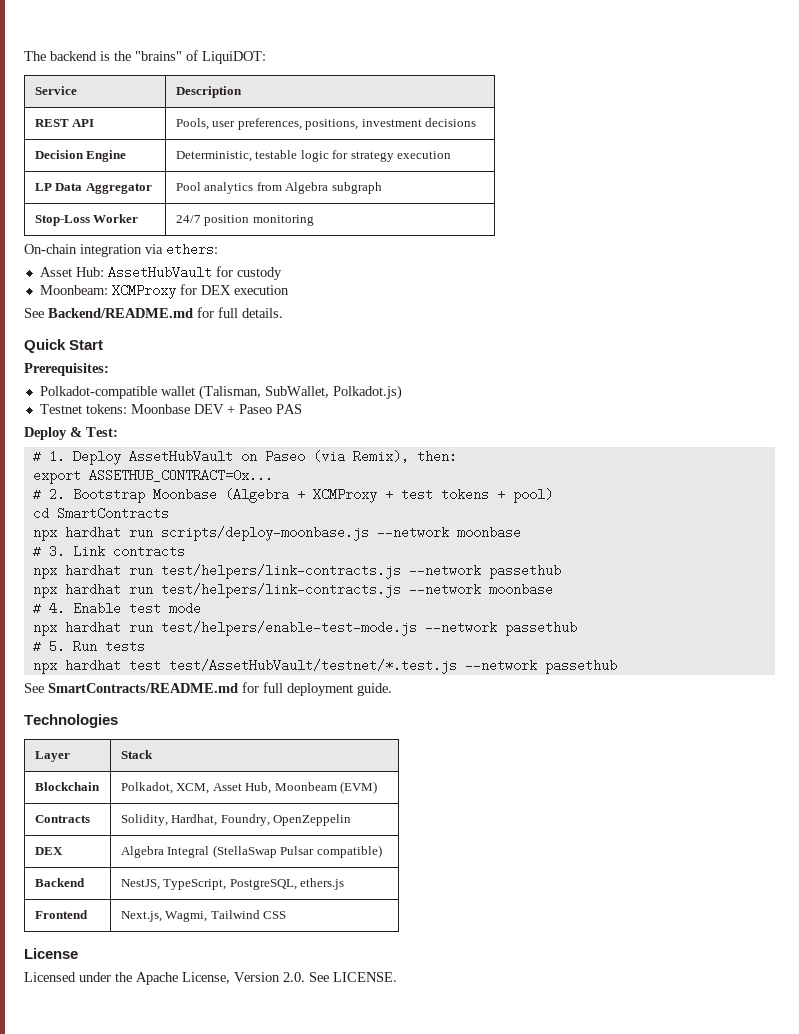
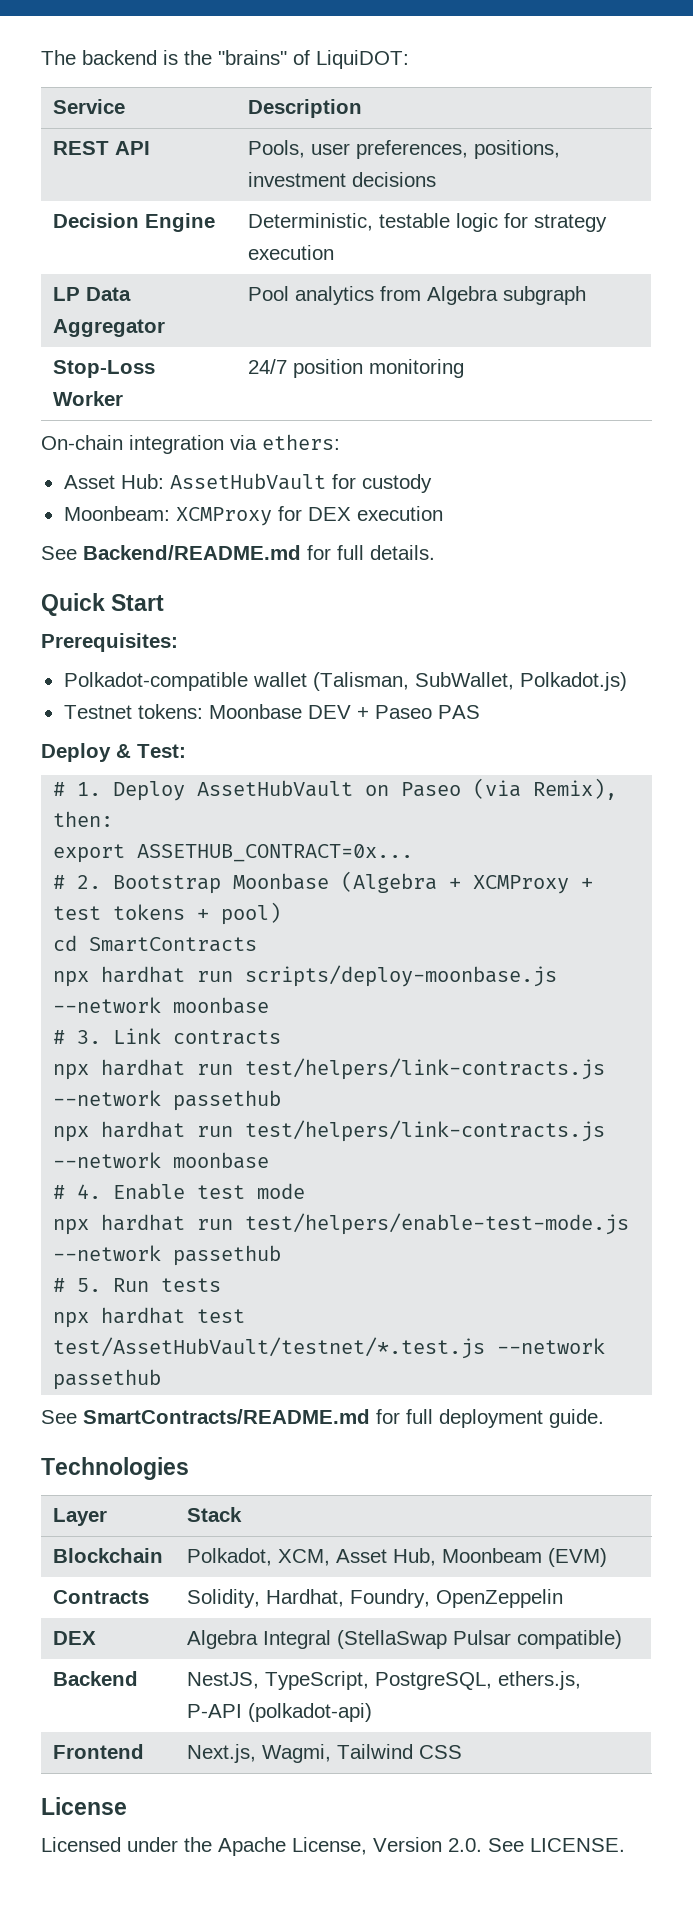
[300,878,345,890] ethers.js -> [497,1671,581,1690] [186,1703,372,1722] ethers.js, P-API (polkadot-api)

